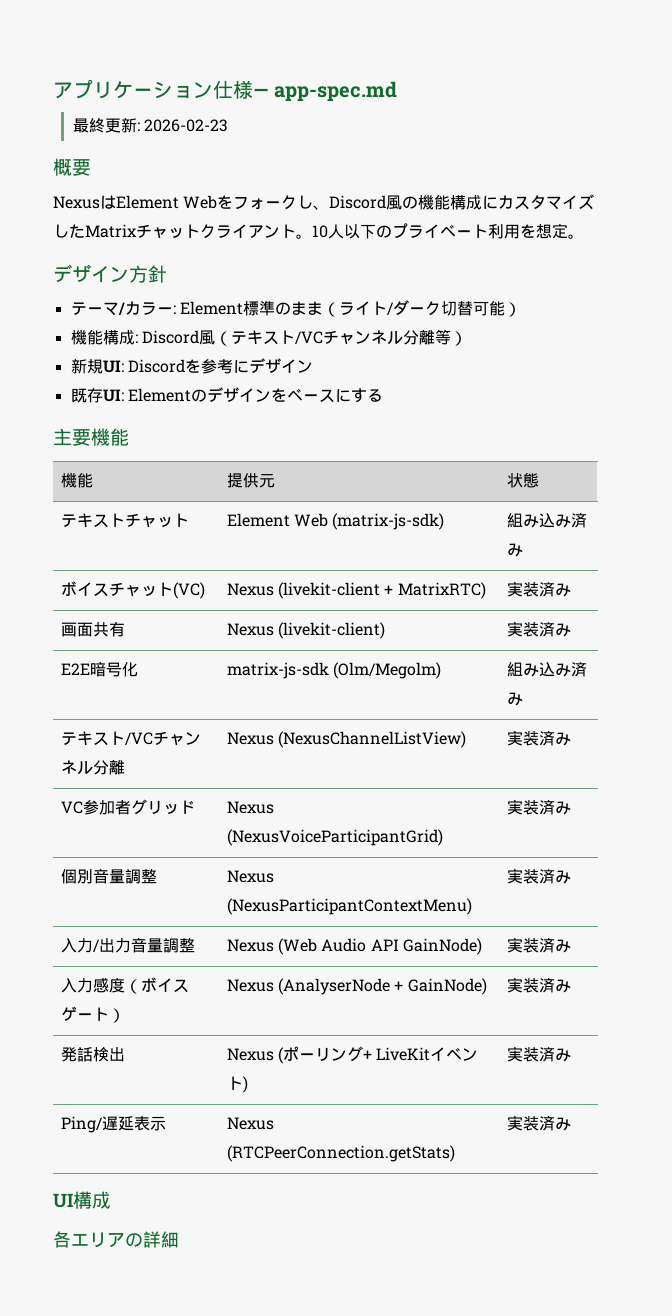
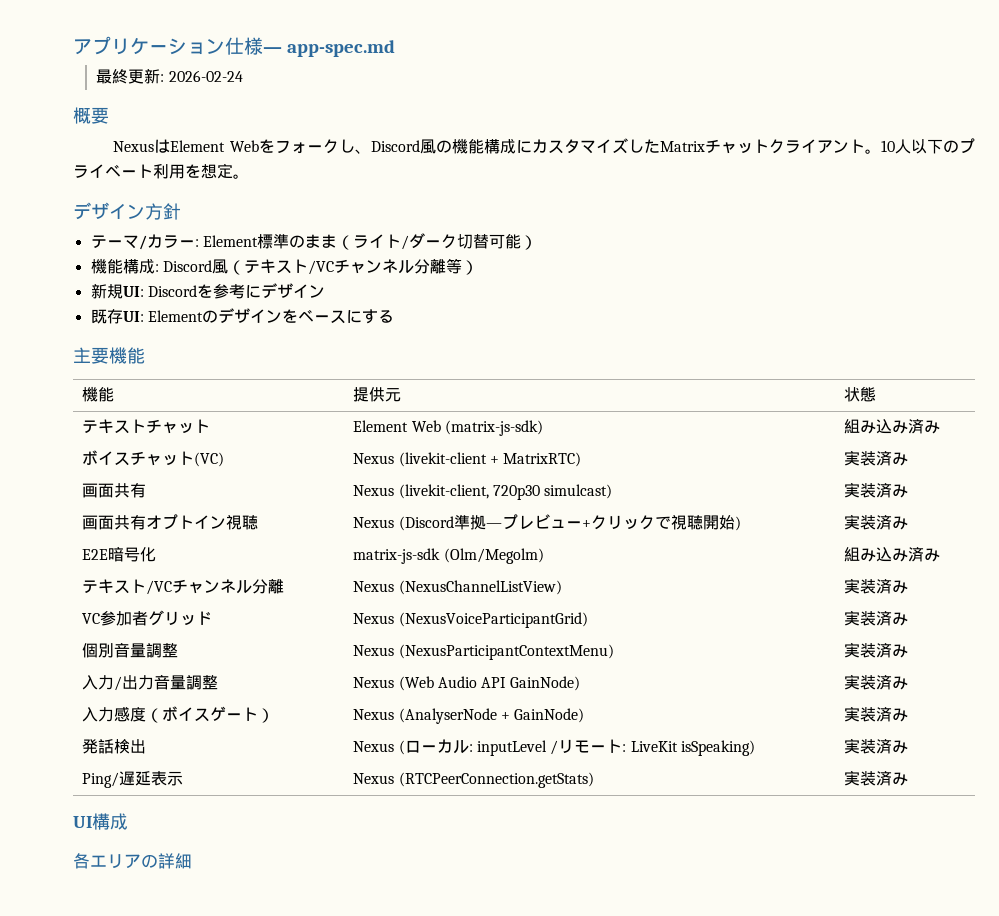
[143,119,228,132] 2026-02-23 -> [168,70,243,82] 2026-02-24
[278,622,386,639] (livekit-client) -> [398,484,613,500] [844,482,909,498] [82,514,259,530] [353,514,741,531] (livekit-client, 720p30 simulcast) | 実装済み // 画面共有オプトイン視聴 | Nexus (Discord準拠—プレビュー+クリックで視聴開始)
[283,1046,479,1062] [226,1076,248,1093] ポーリング+ LiveKitイベント) -> [404,739,755,756] ローカル: inputLevel /リモート: LiveKit isSpeaking)

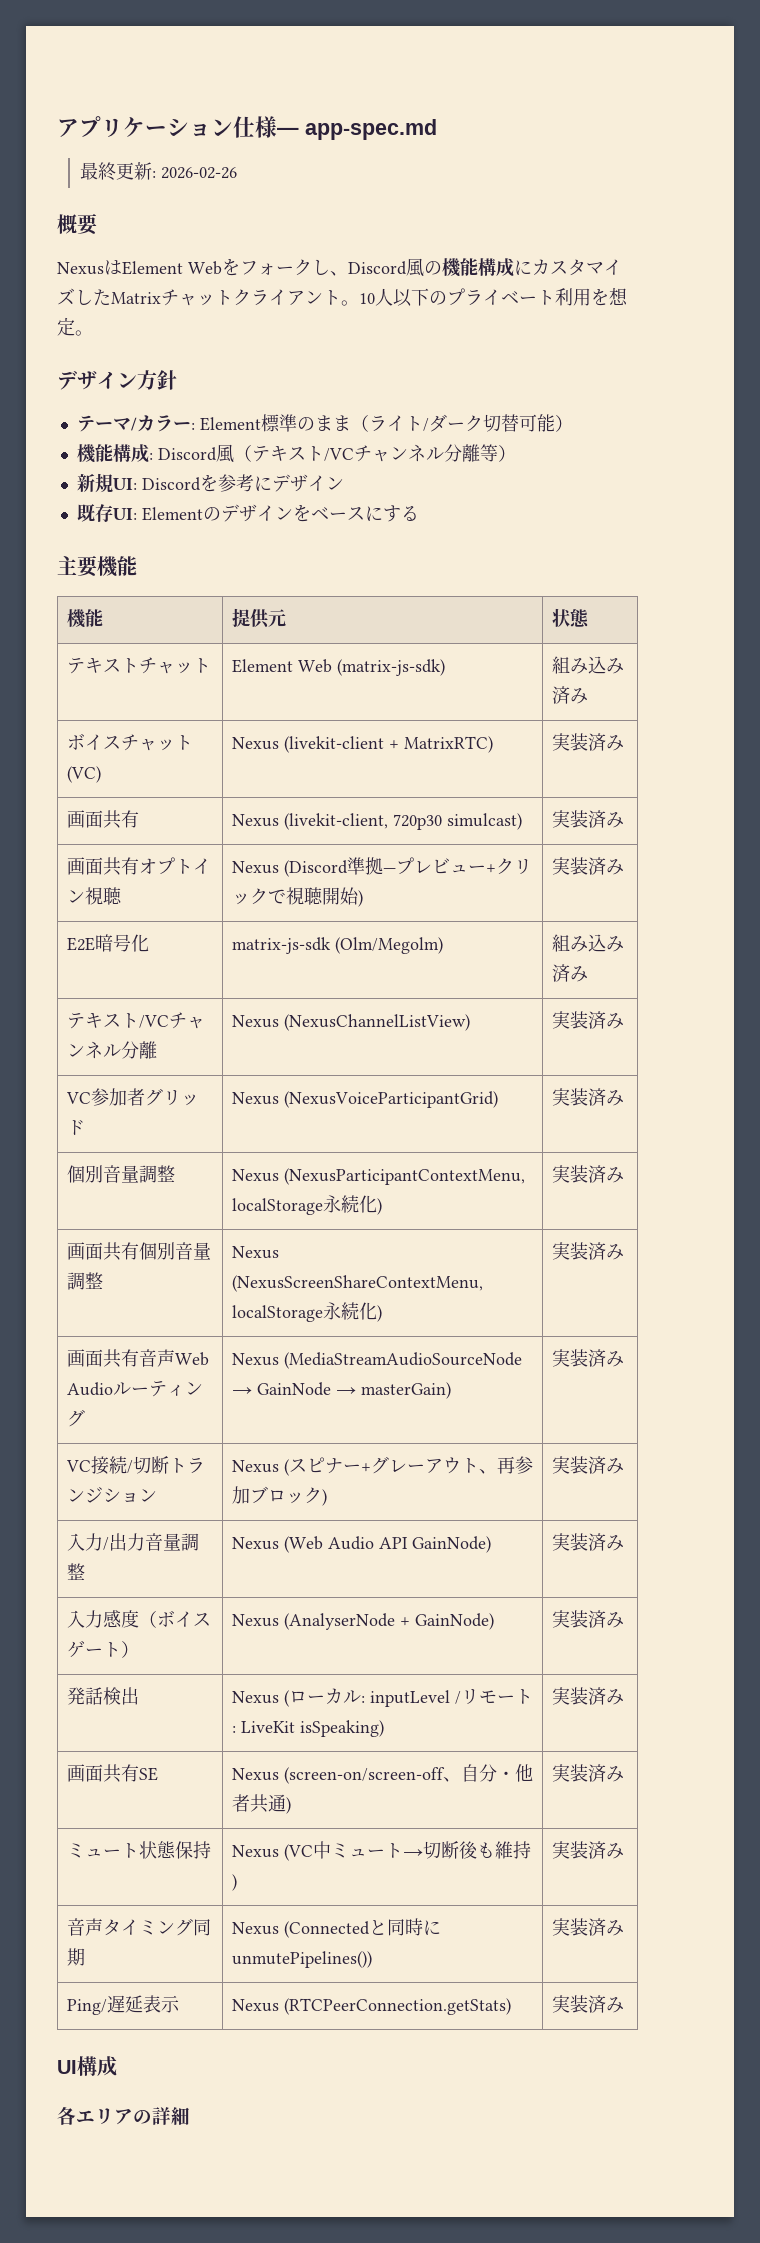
[168,70,243,82] 2026-02-24 -> [161,167,238,179] 2026-02-26
[398,644,614,660] (NexusParticipantContextMenu) -> [283,1168,525,1185] [231,1195,382,1215] [551,1165,624,1183] [66,1242,211,1261] [66,1272,103,1290] [231,1246,279,1259] [231,1275,483,1292] [231,1302,382,1322] [551,1242,624,1260] [66,1349,209,1368] [66,1381,203,1397] [66,1409,85,1427] [231,1352,522,1369] [231,1382,451,1399] [551,1349,624,1367] [65,1456,205,1475] [66,1487,157,1503] [231,1456,533,1476] [231,1486,327,1506] (NexusParticipantContextMenu, localStorage永続化) | 実装済み // 画面共有個別音量調整 | Nexus (NexusScreenShareContextMenu, localStorage永続化) | 実装済み // 画面共有音声Web Audioルーティング | Nexus (MediaStreamAudioSourceNode → GainNode → masterGain) | 実装済み // VC接続/切断トランジション | Nexus (スピナー+グレーアウト、再参加ブロック)
(909, 747) none -> [66,1764,158,1783] [231,1764,533,1784] [231,1794,291,1814] [551,1764,624,1782] [66,1841,211,1859] [231,1841,531,1861] [231,1874,237,1891] [551,1841,624,1859] [66,1918,211,1936] [66,1948,85,1966] [231,1918,441,1938] [231,1951,372,1968] [551,1918,624,1936] // 画面共有SE | Nexus (screen-on/screen-off、自分・他者共通) | 実装済み // ミュート状態保持 | Nexus (VC中ミュート→切断後も維持) | 実装済み // 音声タイミング同期 | Nexus (Connectedと同時にunmutePipelines()) | 実装済み

